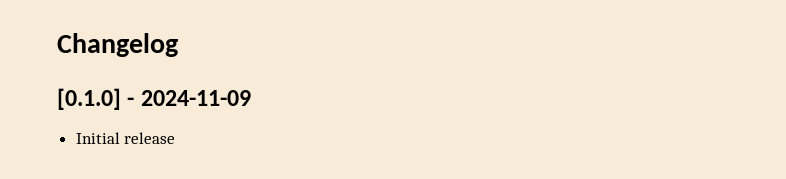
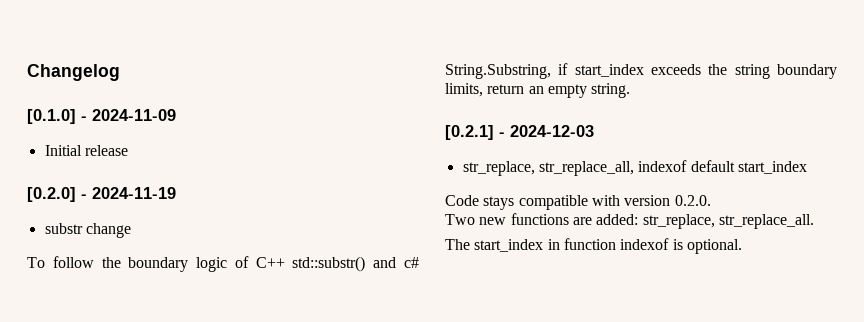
(176, 138) none -> [27,187,176,202] [44,223,131,238] [27,256,419,272] [445,63,837,79] [445,83,631,98] [445,125,594,140] [462,160,807,176] [445,195,711,210] [445,213,814,229] [445,238,742,254] // [0.2.0] - 2024-11-19 // substr change // To follow the boundary logic of C++ std::substr() and c# String.Substring, if start_index exceeds the string boundary limits, return an empty string. // [0.2.1] - 2024-12-03 // str_replace, str_replace_all, indexof default start_index // Code stays compatible with version 0.2.0. // Two new functions are added: str_replace, str_replace_all. // The start_index in function indexof is optional.

